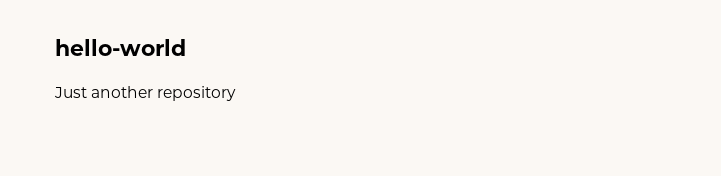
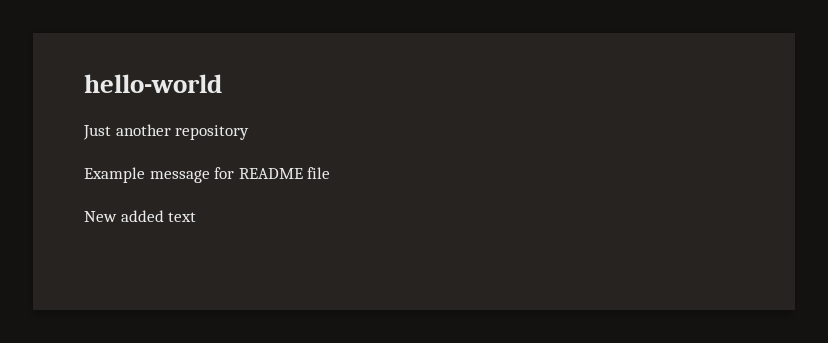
(237, 93) none -> [84,167,331,183] [84,210,197,222] // Example message for README file // New added text

